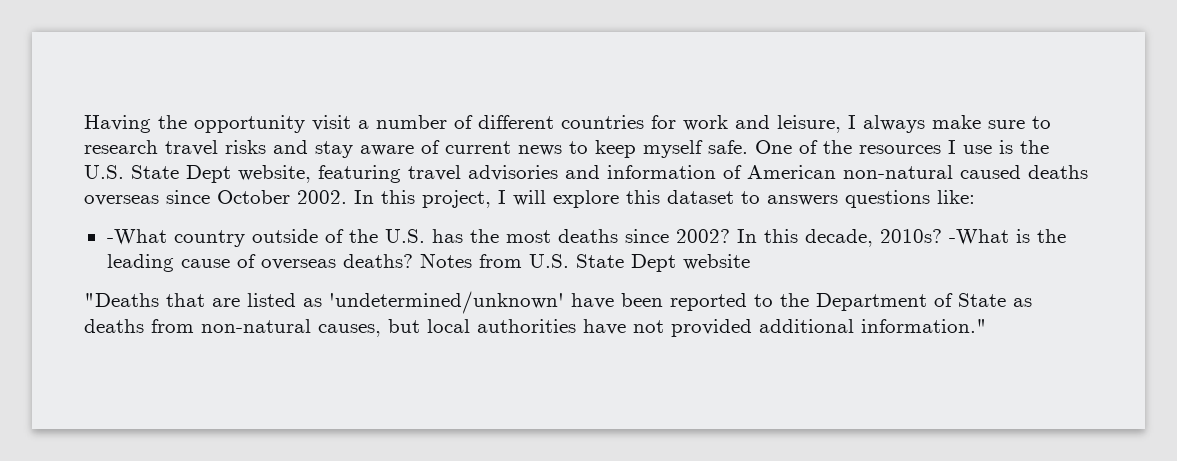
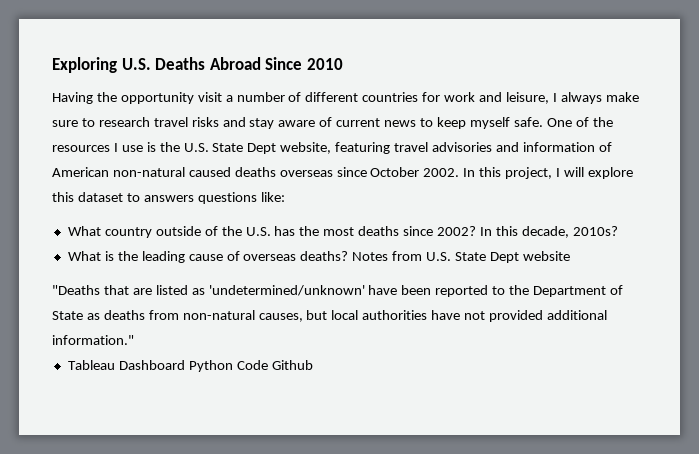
(84, 124) none -> [52,57,343,73] Exploring U.S. Deaths Abroad Since 2010 //
[106,229,167,245] -What -> [67,226,101,236] What
[948,229,1009,245] -What -> [67,251,101,261] // What
(987, 326) none -> [67,360,313,372] // Tableau Dashboard Python Code Github

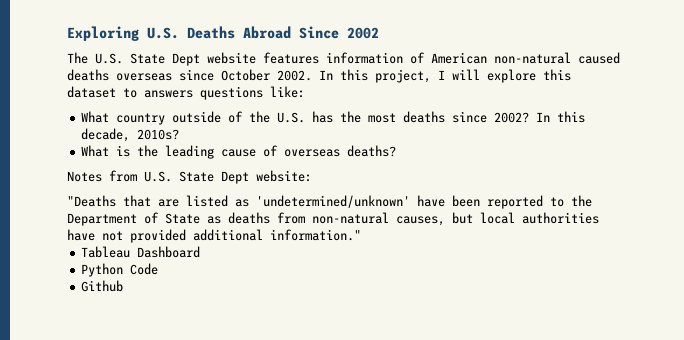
[306,58,343,70] [52,92,639,104] [52,117,613,129] [52,142,519,154] 2010 // Having the opportunity visit a number of different countries for work and leisure, I always make sure to research travel risks and stay aware of current news to keep myself safe. One of the resources I use is the U.S. State Dept website, featuring travel advisories and -> [347,27,379,39] [67,52,319,66] 2002 // The U.S. State Dept website features
(349, 256) none -> (397, 151) //
[522,251,570,261] website -> [256,170,312,182] website:
(185, 365) none -> (201, 252) //
(268, 365) none -> (159, 269) //

